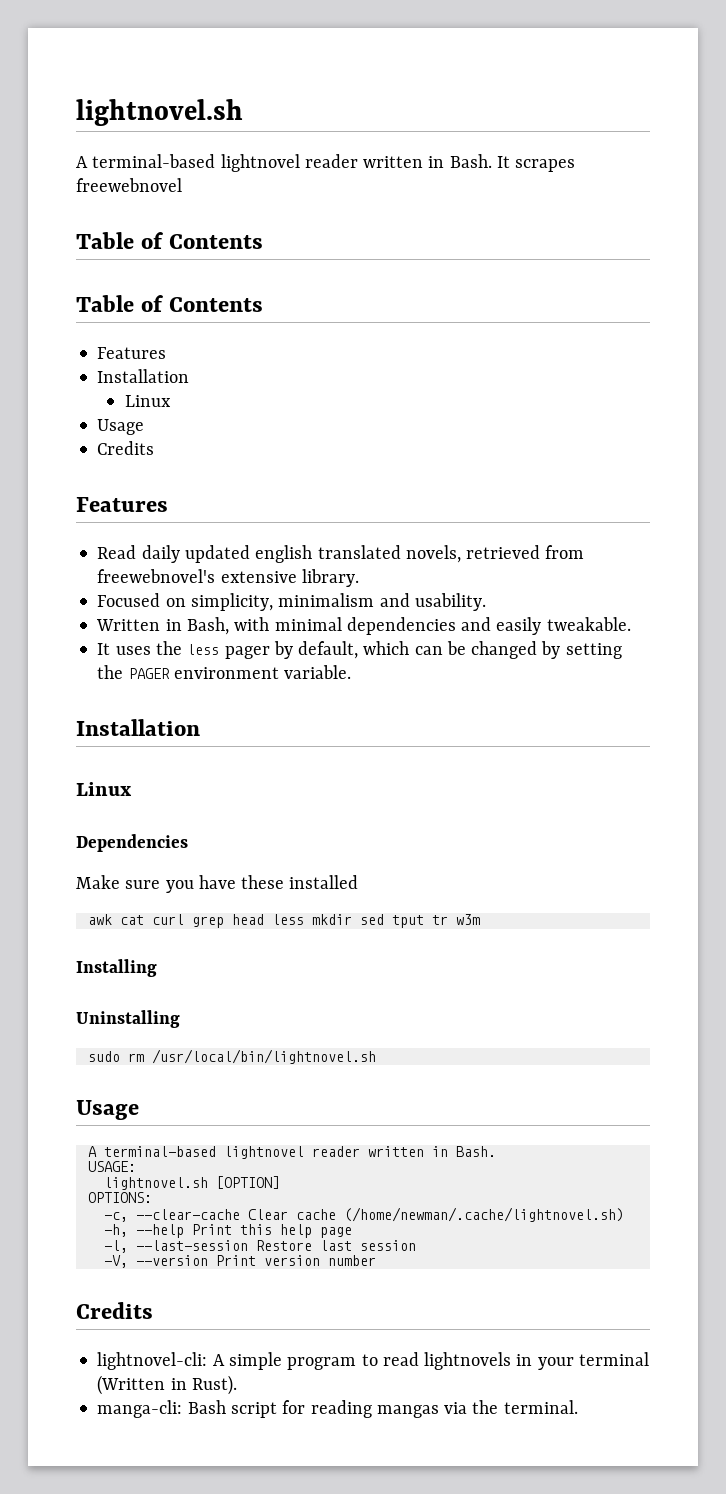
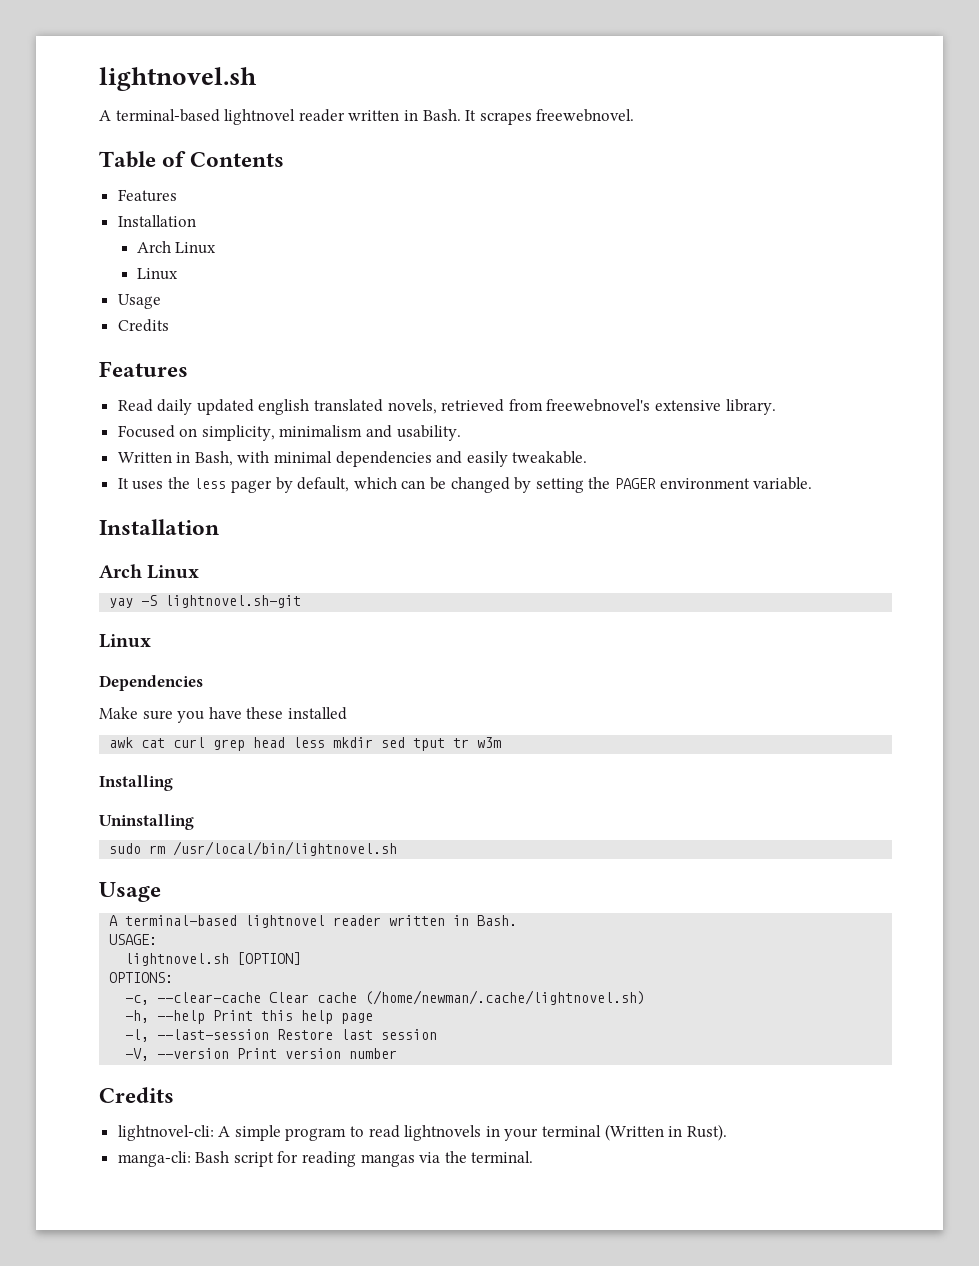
[76,178,182,192] [76,232,264,249] freewebnovel // Table of Contents -> [536,109,635,122] freewebnovel.
(190, 376) none -> [136,241,217,254] // Arch Linux
(200, 727) none -> [99,564,200,579] [109,595,302,608] // Arch Linux // yay -S lightnovel.sh-git

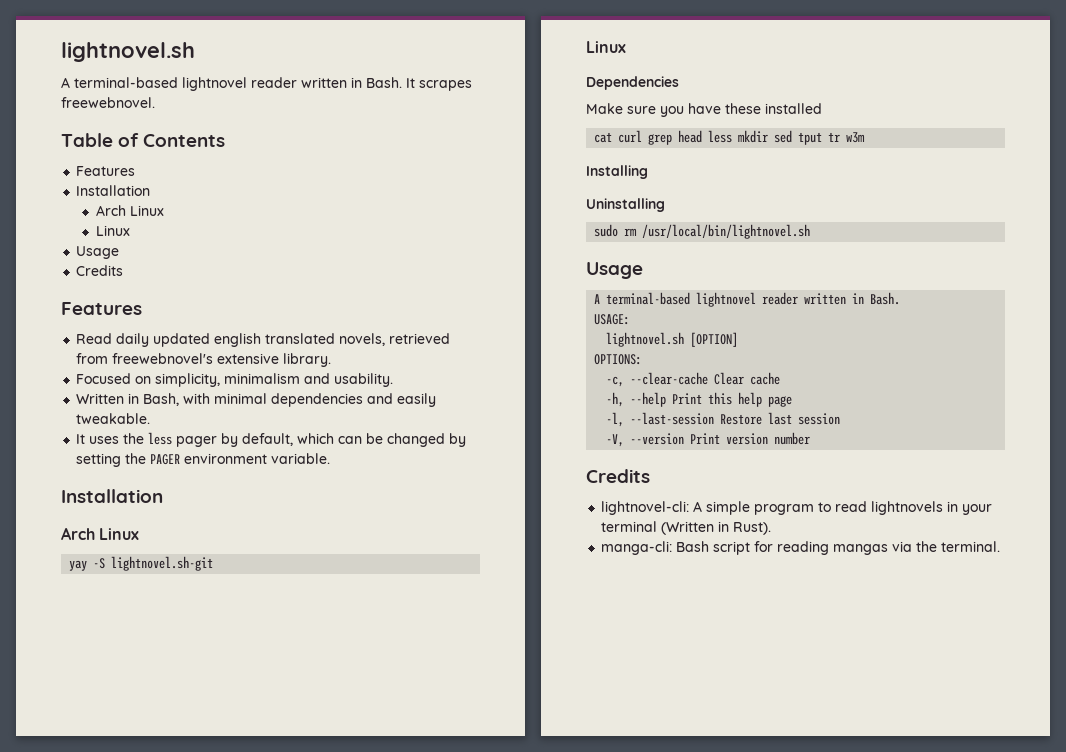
[109,737,134,748] awk -> (822, 108) none
[365,990,646,1005] (/home/newman/.cache/lightnovel.sh) -> (781, 378) none

